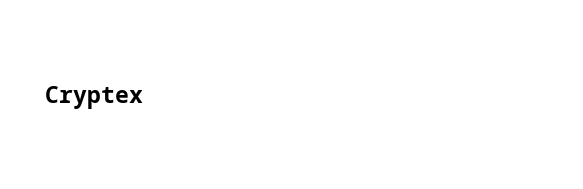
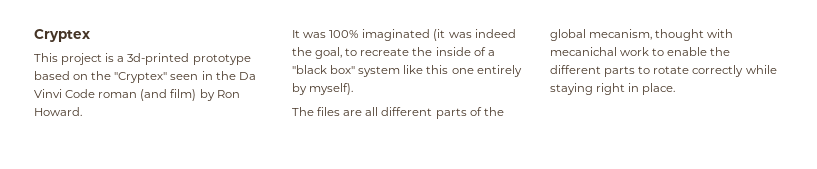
(143, 97) none -> [34,53,251,65] [34,71,256,83] [34,89,240,101] [34,107,82,116] [292,29,516,41] [292,47,495,59] [292,65,522,77] [292,83,354,95] [292,107,504,119] [550,29,734,41] [550,47,731,56] [550,65,777,77] [550,83,676,95] // This project is a 3d-printed prototype based on the "Cryptex" seen in the Da Vinvi Code roman (and film) by Ron Howard. // It was 100% imaginated (it was indeed the goal, to recreate the inside of a "black box" system like this one entirely by myself). // The files are all different parts of the global mecanism, thought with mecanichal work to enable the different parts to rotate correctly while staying right in place.

